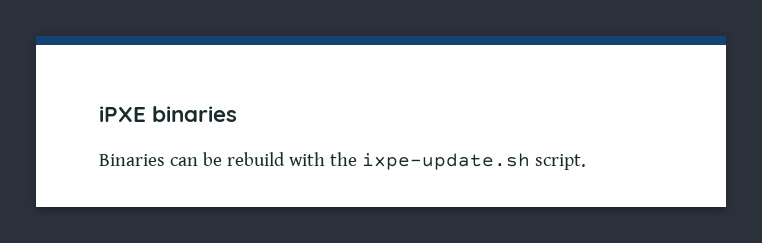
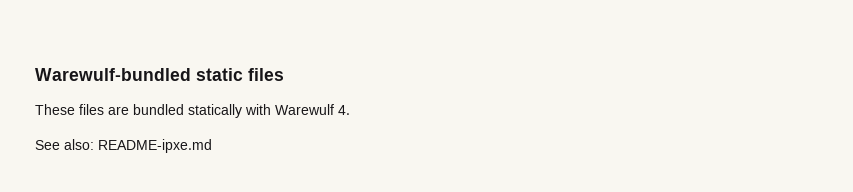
[99,106,238,122] [99,152,586,170] iPXE binaries // Binaries can be rebuild with the ixpe-update.sh script. -> [35,68,284,81] [35,104,350,118] [35,139,212,153] Warewulf-bundled static files // These files are bundled statically with Warewulf 4. // See also: README-ipxe.md

